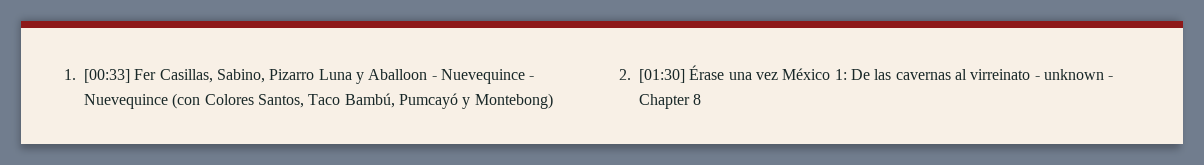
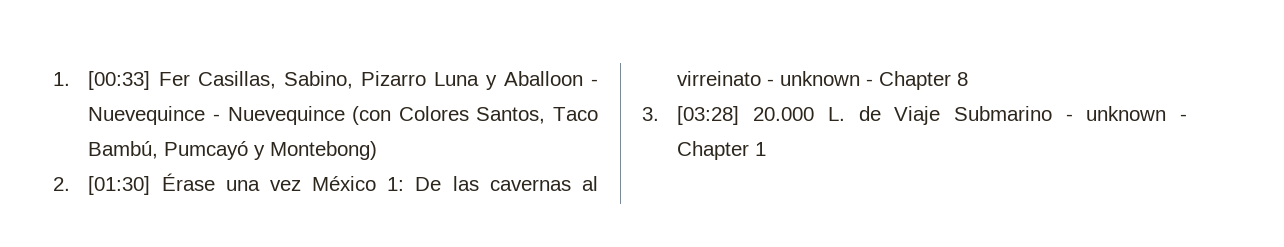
(702, 99) none -> [642,106,1187,125] [677,141,767,160] // 3. [03:28] 20.000 L. de Viaje Submarino - unknown - Chapter 1

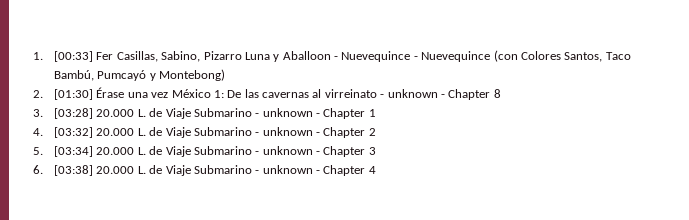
(767, 149) none -> [33,127,376,138] [33,146,376,157] [33,165,376,176] // 4. [03:32] 20.000 L. de Viaje Submarino - unknown - Chapter 2 // 5. [03:34] 20.000 L. de Viaje Submarino - unknown - Chapter 3 // 6. [03:38] 20.000 L. de Viaje Submarino - unknown - Chapter 4

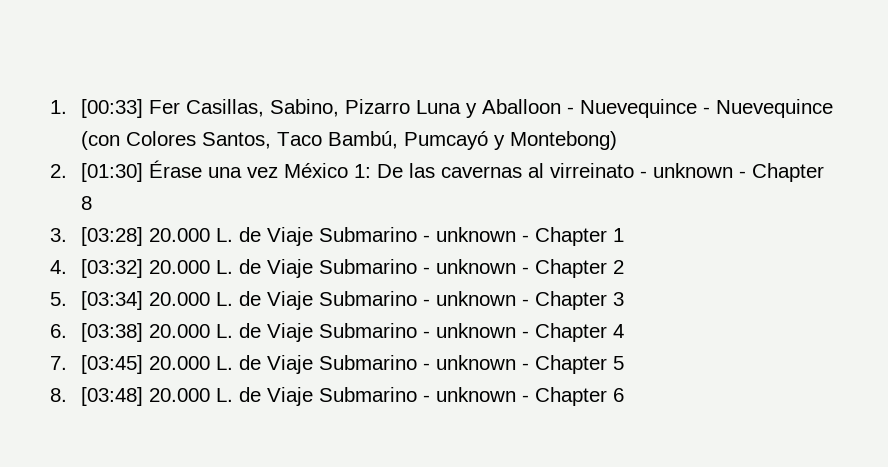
(376, 170) none -> [50,355,625,374] [50,387,625,406] // 7. [03:45] 20.000 L. de Viaje Submarino - unknown - Chapter 5 // 8. [03:48] 20.000 L. de Viaje Submarino - unknown - Chapter 6

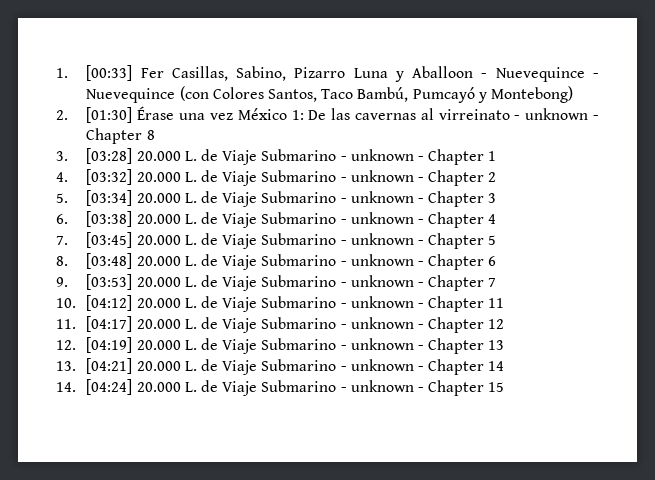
(625, 395) none -> [56,274,497,291] [56,295,505,312] [56,316,505,333] [56,337,505,354] [56,358,505,375] [56,379,505,396] // 9. [03:53] 20.000 L. de Viaje Submarino - unknown - Chapter 7 // 10. [04:12] 20.000 L. de Viaje Submarino - unknown - Chapter 11 // 11. [04:17] 20.000 L. de Viaje Submarino - unknown - Chapter 12 // 12. [04:19] 20.000 L. de Viaje Submarino - unknown - Chapter 13 // 13. [04:21] 20.000 L. de Viaje Submarino - unknown - Chapter 14 // 14. [04:24] 20.000 L. de Viaje Submarino - unknown - Chapter 15

